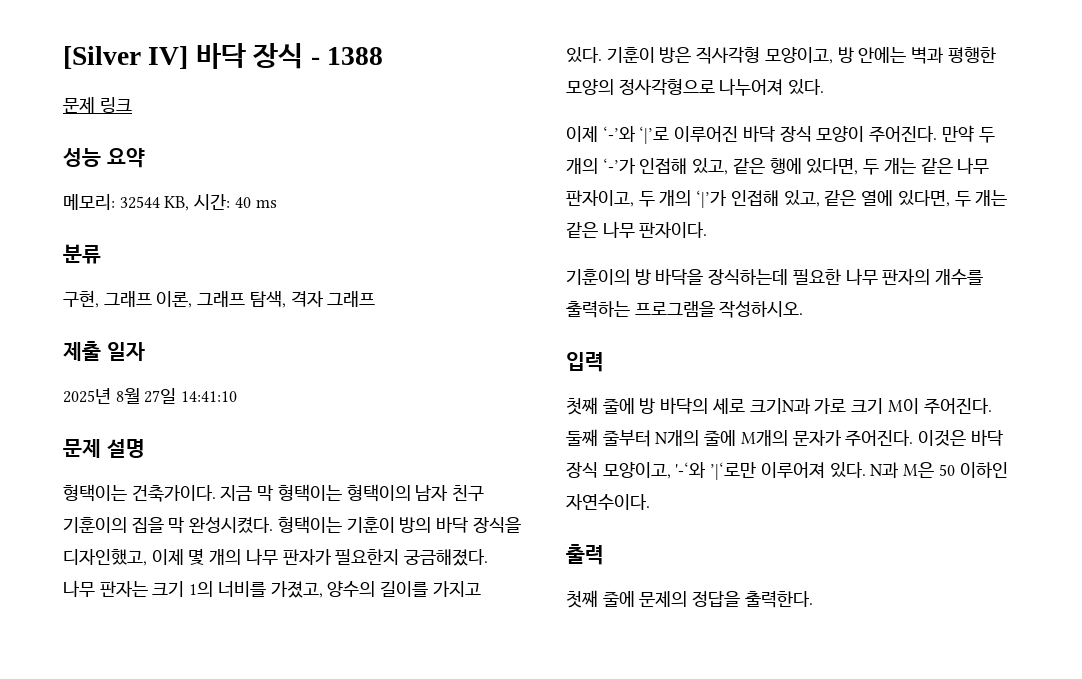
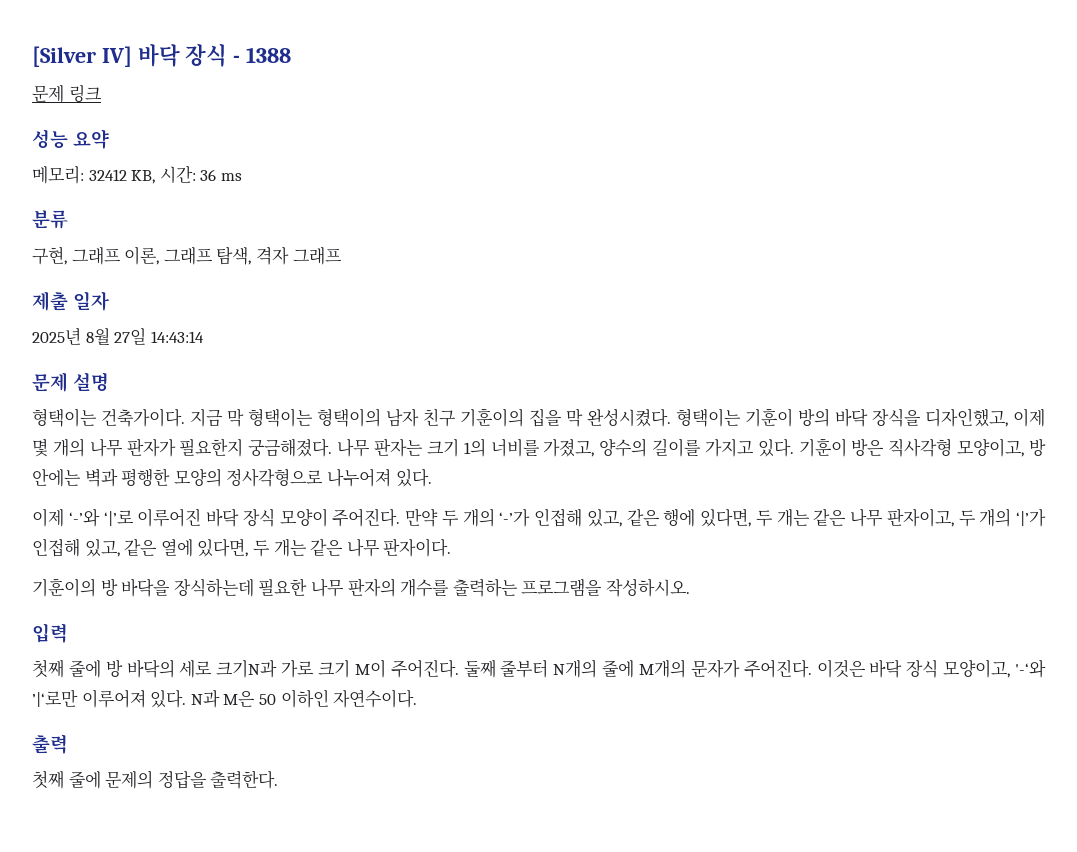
[119,196,160,209] 32544 -> [88,169,127,181] 32412
[234,197,251,208] 40 -> [200,169,217,181] 36
[181,391,238,402] 14:41:10 -> [150,331,204,343] 14:43:14

